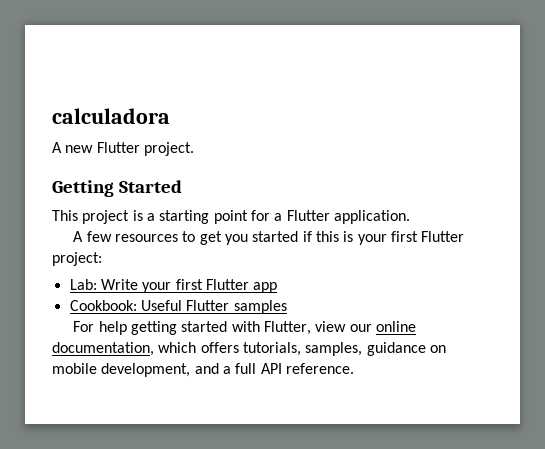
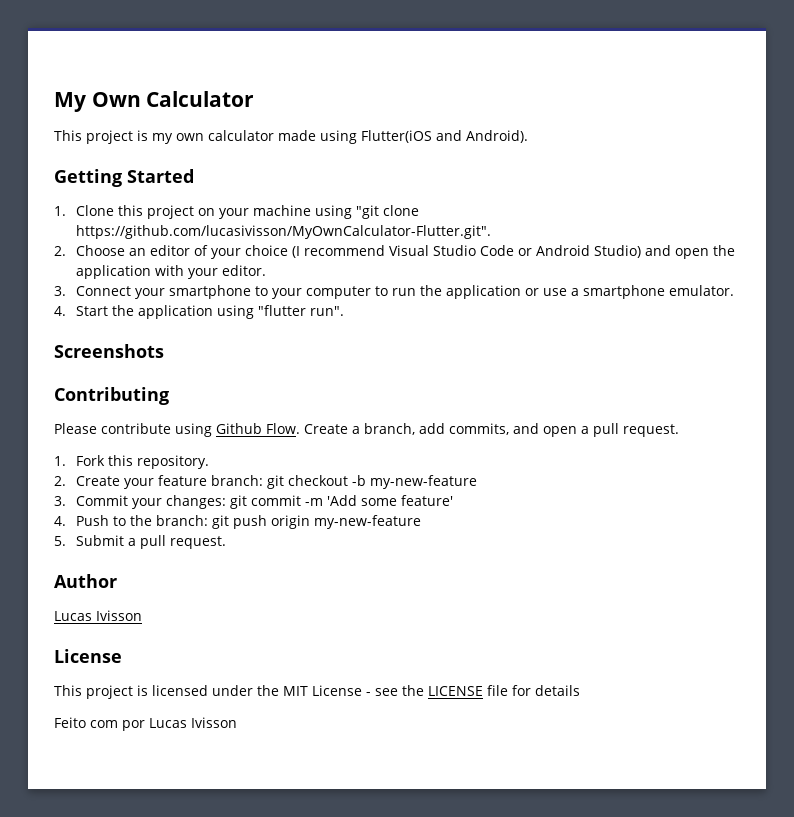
[52,108,170,124] [52,142,194,156] [52,180,183,197] [52,210,410,224] [73,231,465,245] [52,252,102,266] [69,279,278,293] [69,300,287,314] [73,321,416,335] [52,342,446,356] [52,363,354,377] calculadora // A new Flutter project. // Getting Started // This project is a starting point for a Flutter application. // A few resources to get you started if this is your first Flutter project: // Lab: Write your first Flutter app // Cookbook: Useful Flutter samples // For help getting started with Flutter, view our online documentation, which offers tutorials, samples, guidance on mobile development, and a full API reference. -> [54,91,255,112] [54,130,528,144] [54,169,194,187] [54,205,420,219] [76,225,492,239] [54,245,736,259] [76,265,267,279] [54,285,735,299] [54,305,345,319] [54,344,164,358] [54,387,169,405] [54,423,679,437] [54,455,210,469] [54,475,478,489] [54,495,454,509] [54,515,422,529] [54,535,227,549] [54,574,117,588] [54,610,142,621] [54,649,122,663] [54,685,580,699] [54,717,237,731] My Own Calculator // This project is my own calculator made using Flutter(iOS and Android). // Getting Started // 1. Clone this project on your machine using "git clone https://github.com/lucasivisson/MyOwnCalculator-Flutter.git". // 2. Choose an editor of your choice (I recommend Visual Studio Code or Android Studio) and open the application with your editor. // 3. Connect your smartphone to your computer to run the application or use a smartphone emulator. // 4. Start the application using "flutter run". // Screenshots // Contributing // Please contribute using Github Flow. Create a branch, add commits, and open a pull request. // 1. Fork this repository. // 2. Create your feature branch: git checkout -b my-new-feature // 3. Commit your changes: git commit -m 'Add some feature' // 4. Push to the branch: git push origin my-new-feature // 5. Submit a pull request. // Author // Lucas Ivisson // License // This project is licensed under the MIT License - see the LICENSE file for details // Feito com por Lucas Ivisson

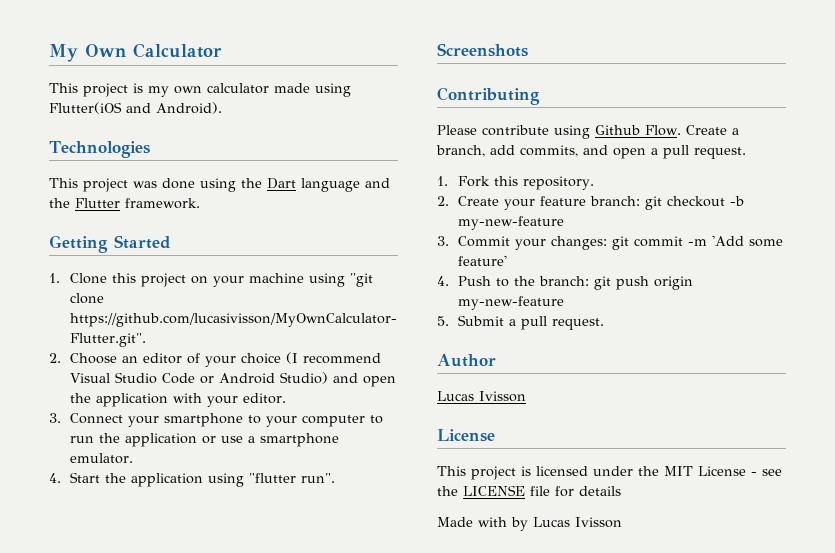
(528, 136) none -> [49,141,150,158] [49,178,390,192] [49,198,200,209] // Technologies // This project was done using the Dart language and the Flutter framework.
[54,717,145,731] Feito com por -> [437,517,528,531] Made with by

